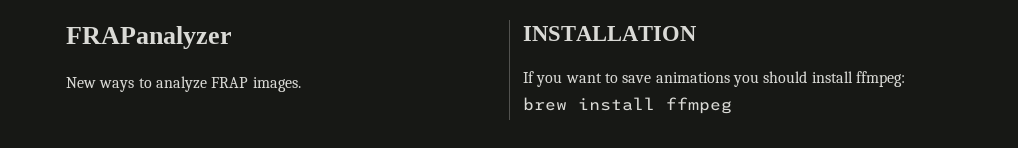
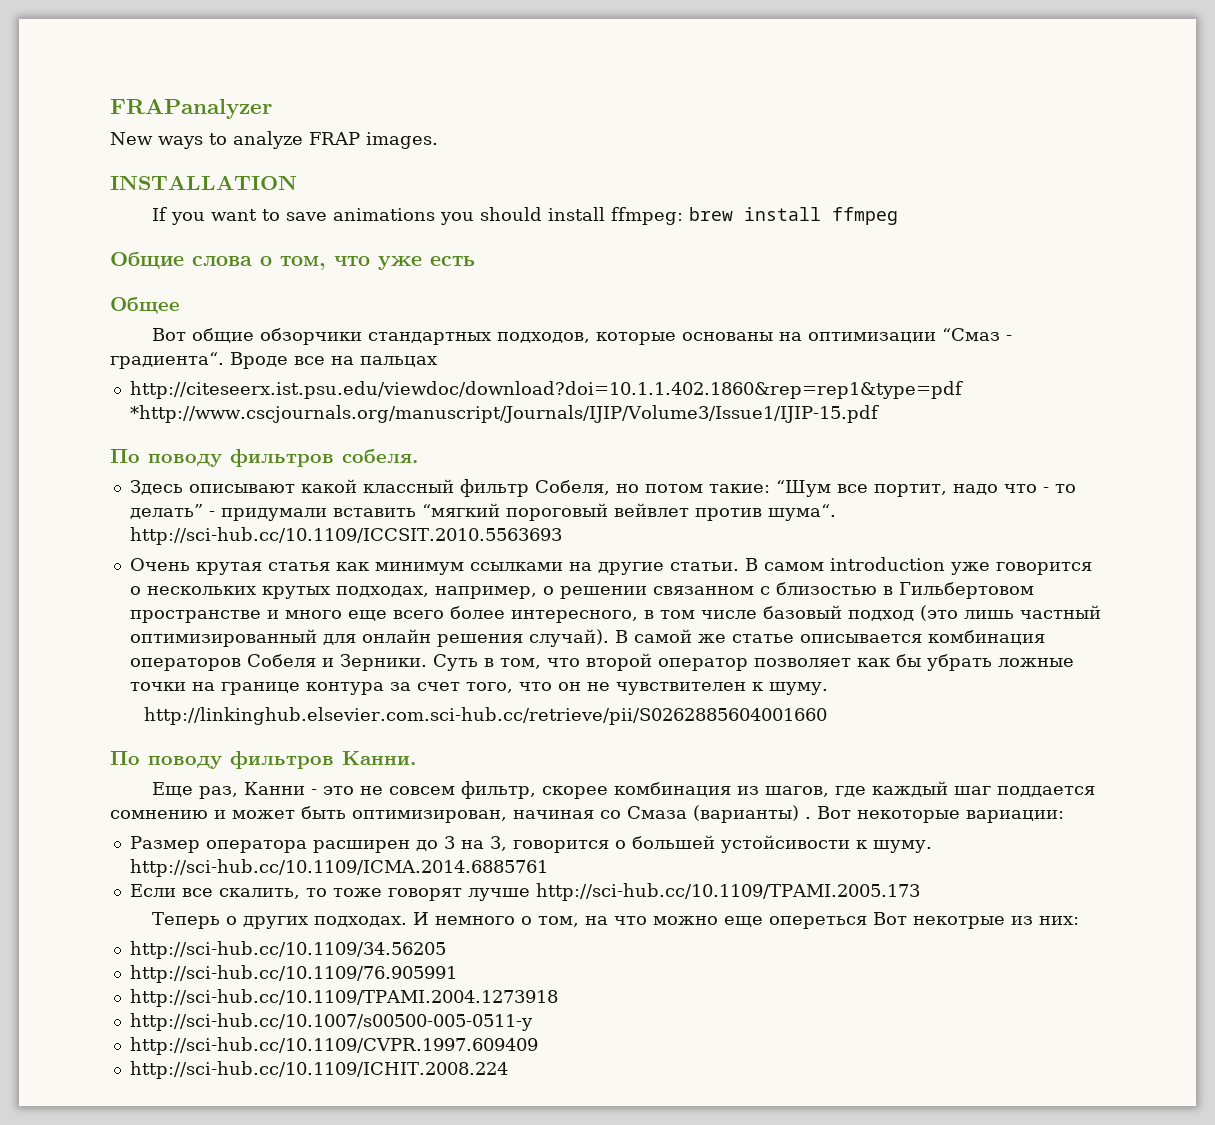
(732, 105) none -> [110,252,475,270] [110,297,180,314] [151,328,1012,345] [110,352,437,369] [129,381,963,399] [129,405,879,423] [110,449,418,467] [129,479,1076,497] [129,503,836,521] [129,527,562,545] [129,557,1092,575] [129,582,1034,599] [129,605,1101,623] [129,629,1045,647] [129,653,1074,671] [129,682,828,695] [144,707,828,725] [110,751,416,769] [151,781,1095,799] [110,805,1064,823] [129,835,932,853] [129,859,548,877] [129,883,920,901] [151,912,1079,929] [129,941,446,959] [129,965,457,983] [129,989,558,1007] [129,1013,533,1031] [129,1037,538,1055] [129,1061,508,1079] // Общие слова о том, что уже есть // Общее // Вот общие обзорчики стандартных подходов, которые основаны на оптимизации “Смаз - градиента“. Вроде все на пальцах // http://citeseerx.ist.psu.edu/viewdoc/download?doi=10.1.1.402.1860&rep=rep1&type=pdf *http://www.cscjournals.org/manuscript/Journals/IJIP/Volume3/Issue1/IJIP-15.pdf // По поводу фильтров собеля. // Здесь описывают какой классный фильтр Собеля, но потом такие: “Шум все портит, надо что - то делать” - придумали вставить “мягкий пороговый вейвлет против шума“. http://sci-hub.cc/10.1109/ICCSIT.2010.5563693 // Очень крутая статья как минимум ссылками на другие статьи. В самом introduction уже говорится о нескольких крутых подходах, например, о решении связанном с близостью в Гильбертовом пространстве и много еще всего более интересного, в том числе базовый подход (это лишь частный оптимизированный для онлайн решения случай). В самой же статье описывается комбинация операторов Собеля и Зерники. Суть в том, что второй оператор позволяет как бы убрать ложные точки на границе контура за счет того, что он не чувствителен к шуму. // http://linkinghub.elsevier.com.sci-hub.cc/retrieve/pii/S0262885604001660 // По поводу фильтров Канни. // Еще раз, Канни - это не совсем фильтр, скорее комбинация из шагов, где каждый шаг поддается сомнению и может быть оптимизирован, начиная со Смаза (варианты) . Вот некоторые вариации: // Размер оператора расширен до 3 на 3, говорится о большей устойсивости к шуму. http://sci-hub.cc/10.1109/ICMA.2014.6885761 // Если все скалить, то тоже говорят лучше http://sci-hub.cc/10.1109/TPAMI.2005.173 // Теперь о других подходах. И немного о том, на что можно еще опереться Вот некотрые из них: // http://sci-hub.cc/10.1109/34.56205 // http://sci-hub.cc/10.1109/76.905991 // http://sci-hub.cc/10.1109/TPAMI.2004.1273918 // http://sci-hub.cc/10.1007/s00500-005-0511-y // http://sci-hub.cc/10.1109/CVPR.1997.609409 // http://sci-hub.cc/10.1109/ICHIT.2008.224

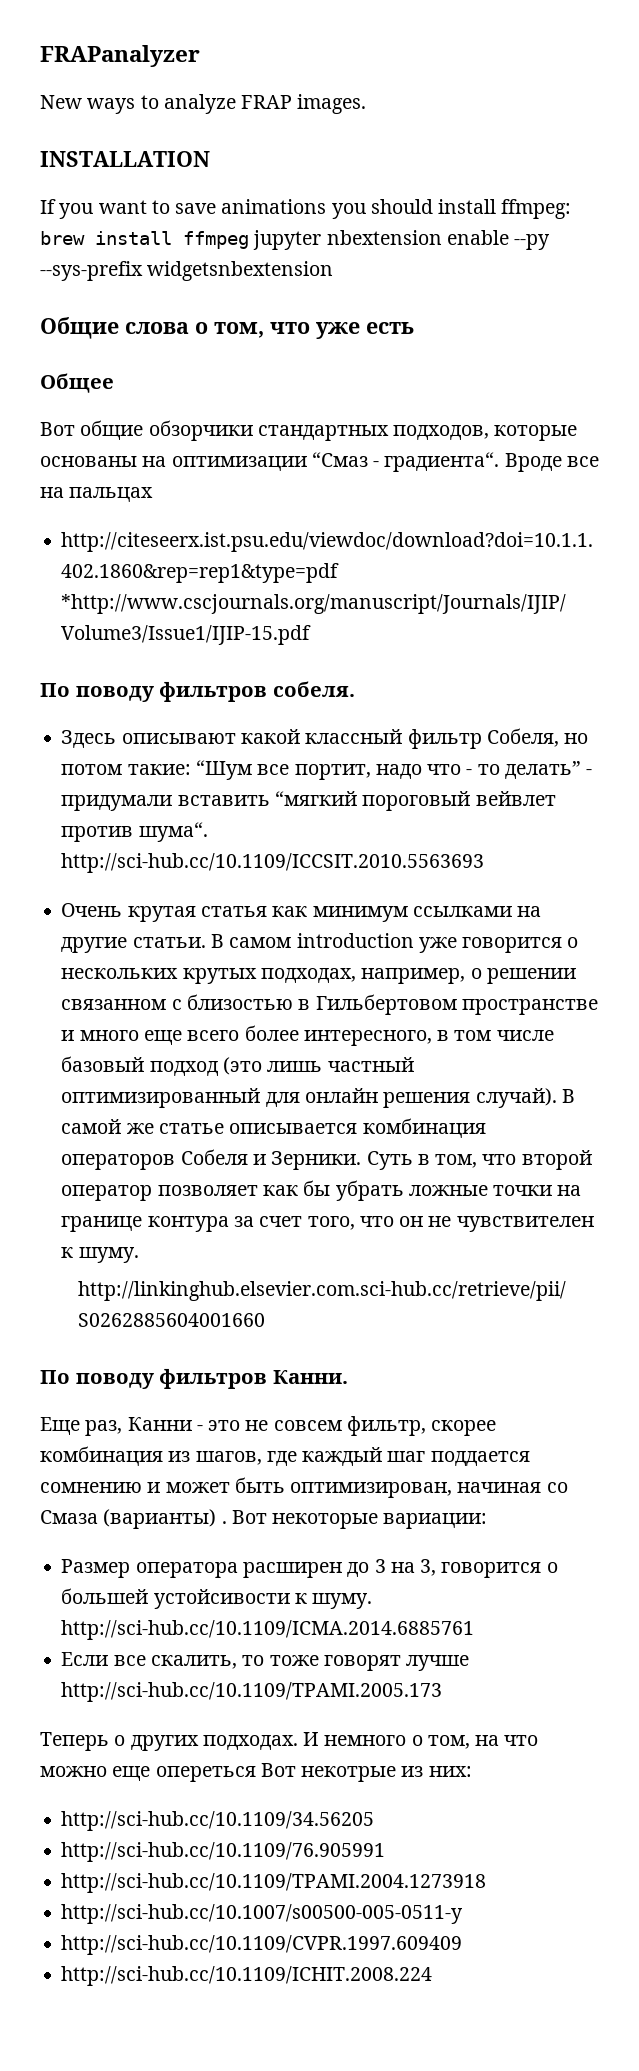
(898, 216) none -> [253,230,551,250] [40,261,334,281] jupyter nbextension enable --py --sys-prefix widgetsnbextension

